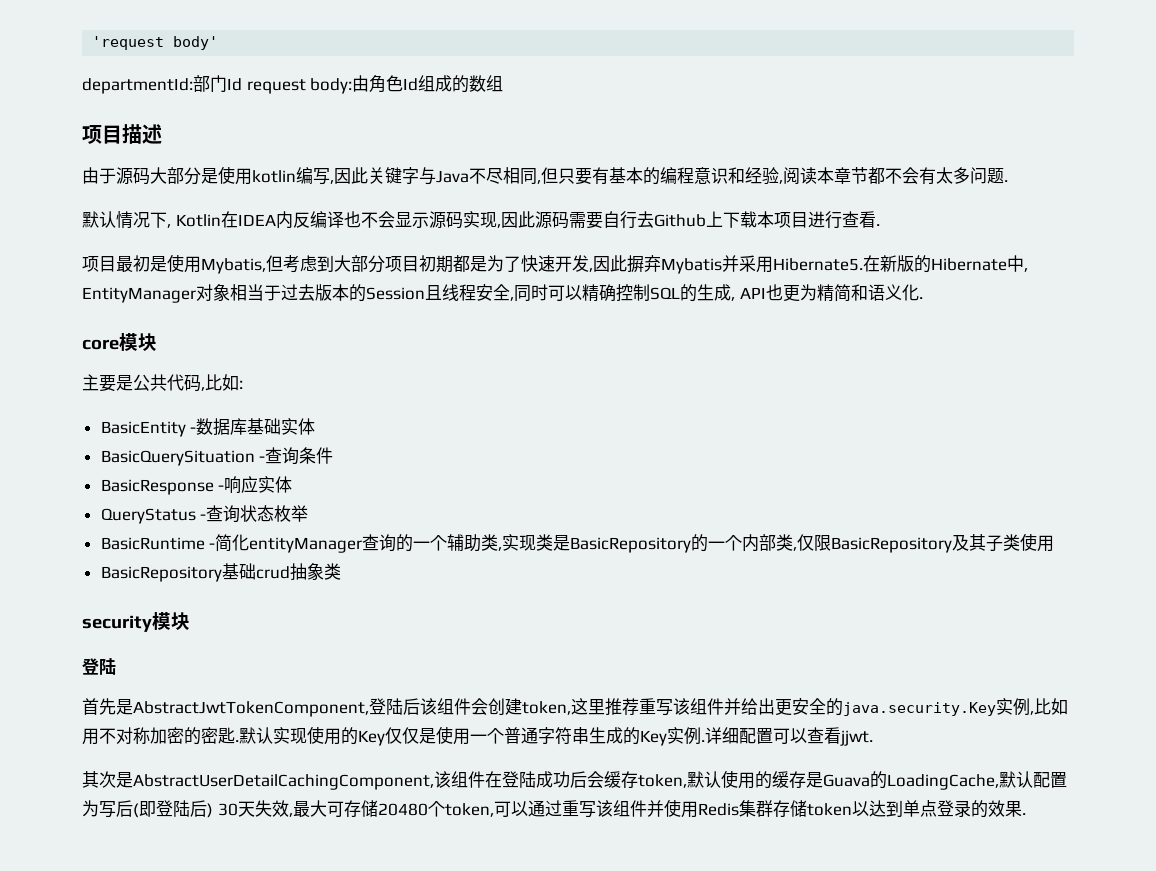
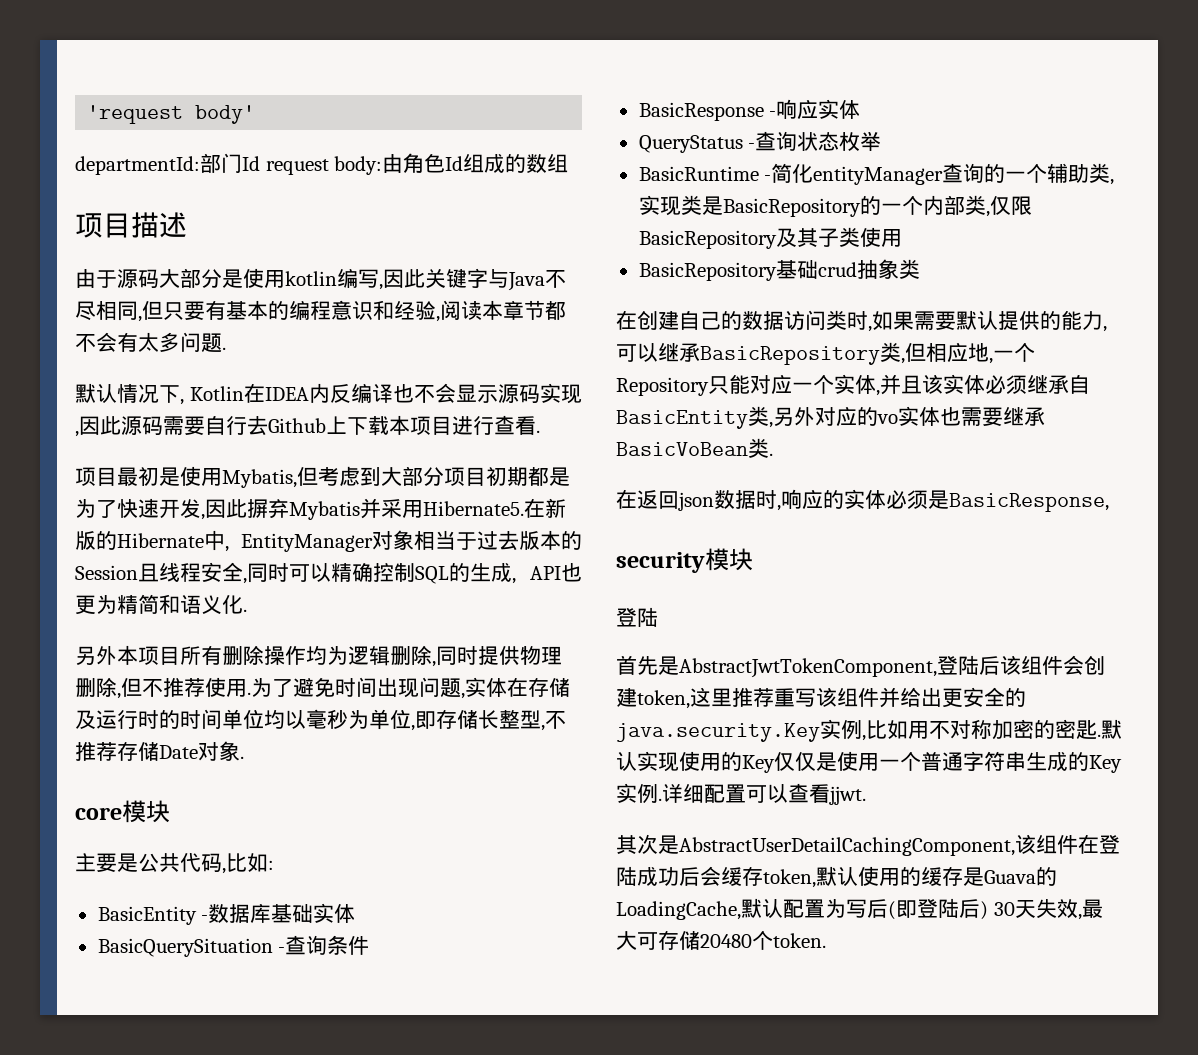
(923, 298) none -> [75,645,562,667] [75,677,570,699] [75,709,566,731] [75,741,244,761] // 另外本项目所有删除操作均为逻辑删除,同时提供物理删除,但不推荐使用.为了避免时间出现问题,实体在存储及运行时的时间单位均以毫秒为单位,即存储长整型,不推荐存储Date对象.
(341, 571) none -> [616,310,1107,332] [616,342,1035,365] [616,374,1090,396] [616,406,1045,429] [616,438,773,458] [616,489,1109,512] // 在创建自己的数据访问类时,如果需要默认提供的能力,可以继承BasicRepository类,但相应地,一个Repository只能对应一个实体,并且该实体必须继承自BasicEntity类,另外对应的vo实体也需要继承BasicVoBean类. // 在返回json数据时,响应的实体必须是BasicResponse,
[444,799,1026,818] token,可以通过重写该组件并使用Redis集群存储token以达到单点登录的效果. -> [773,933,826,948] token.

